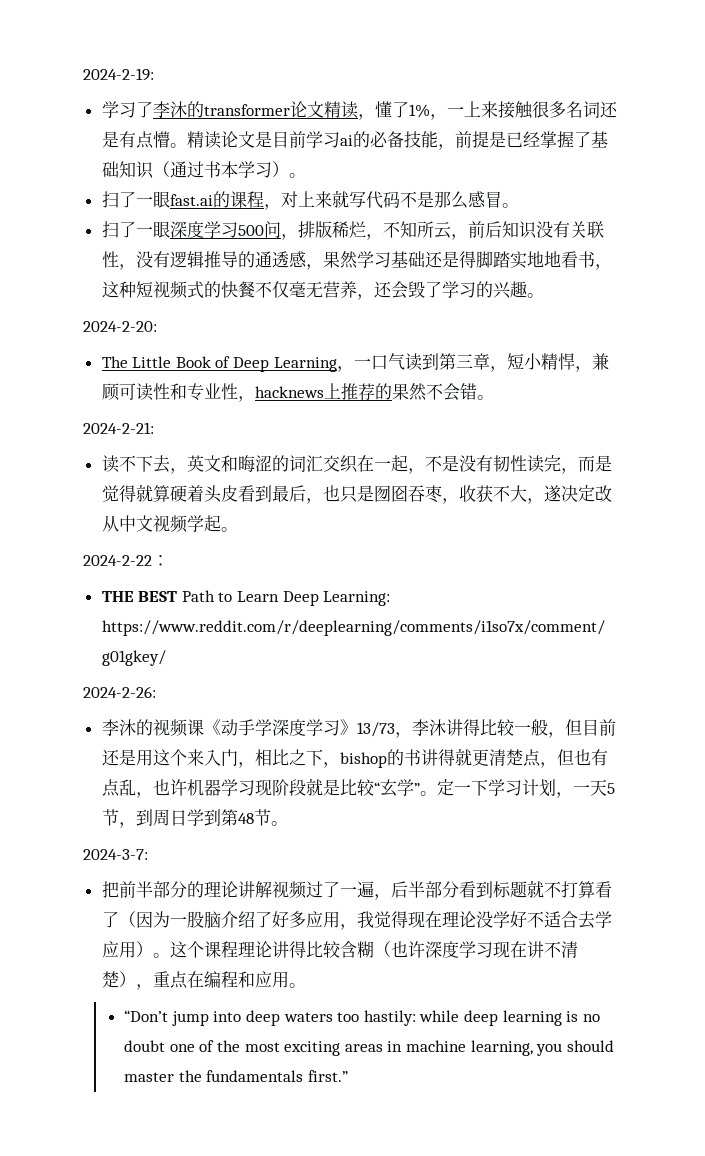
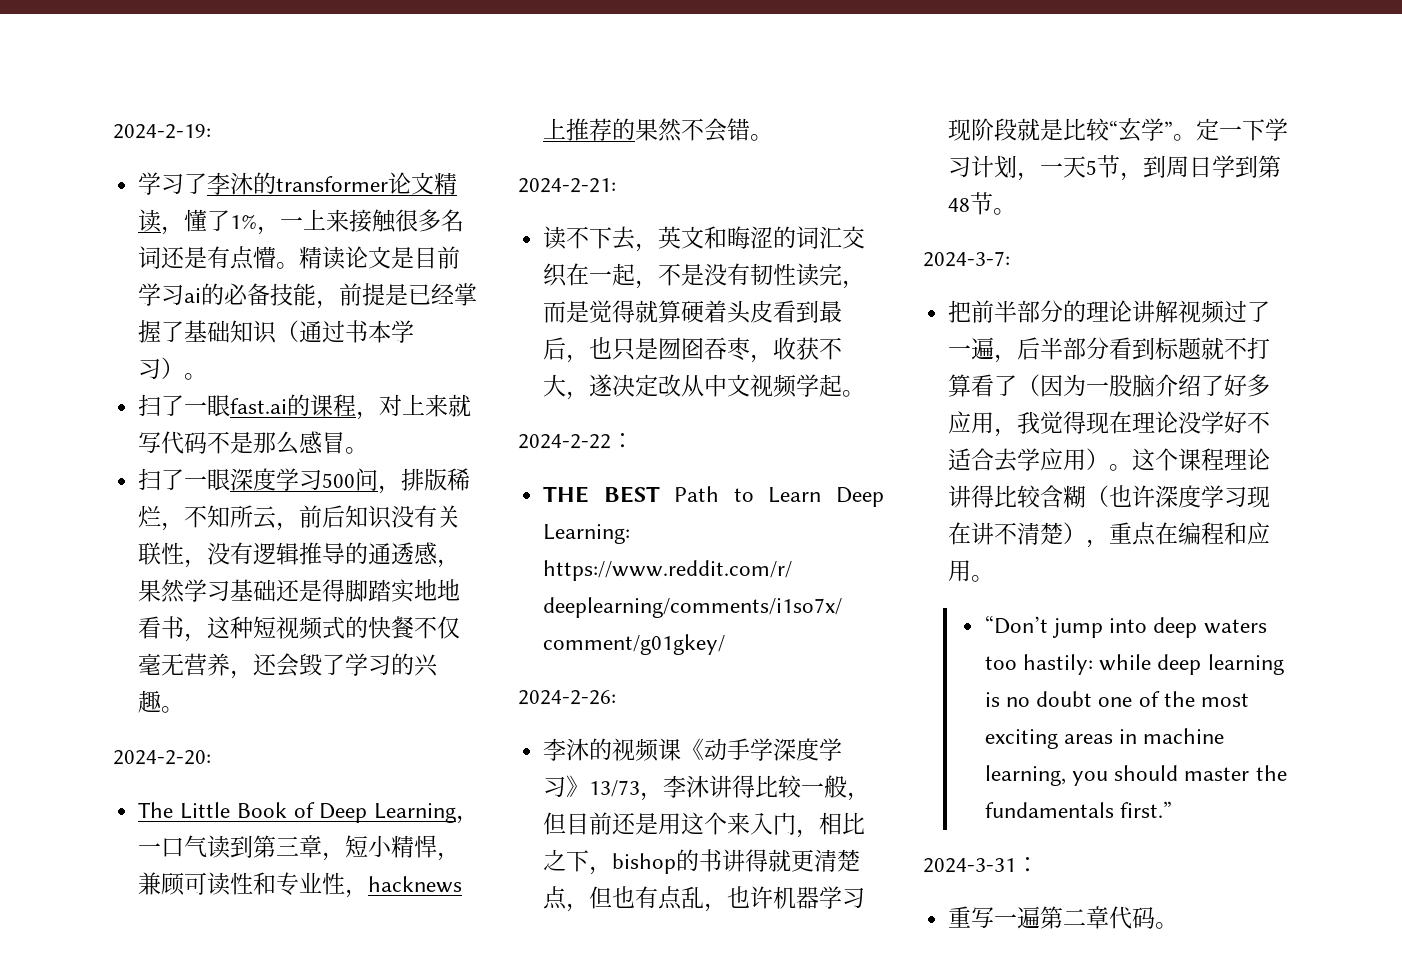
(349, 1076) none -> [923,857,1039,873] [948,906,1179,929] // 2024-3-31： // 重写一遍第二章代码。

